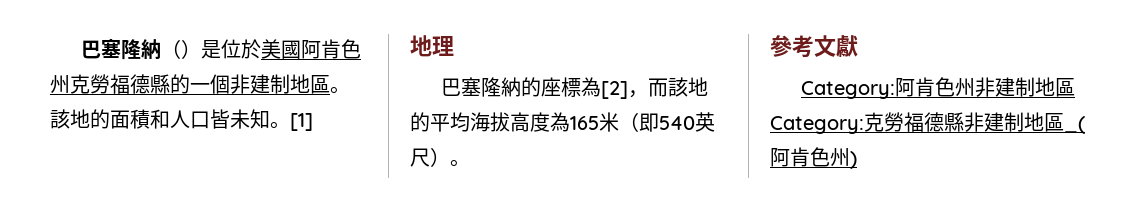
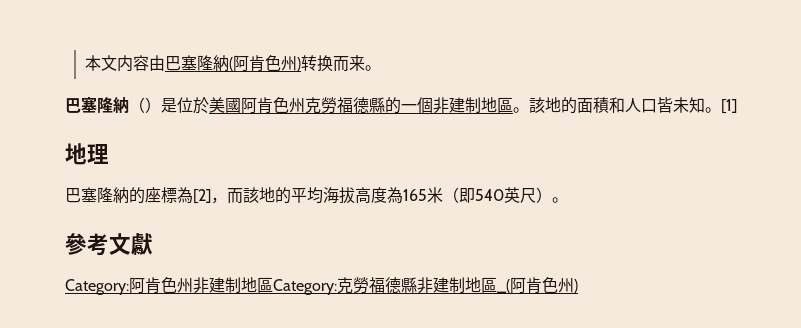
(81, 49) none -> [85,55,382,72] 本文内容由巴塞隆納(阿肯色州)转换而来。 //

